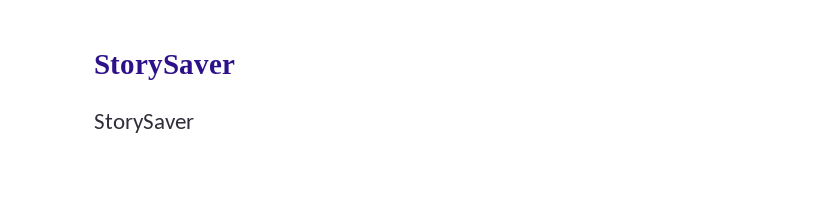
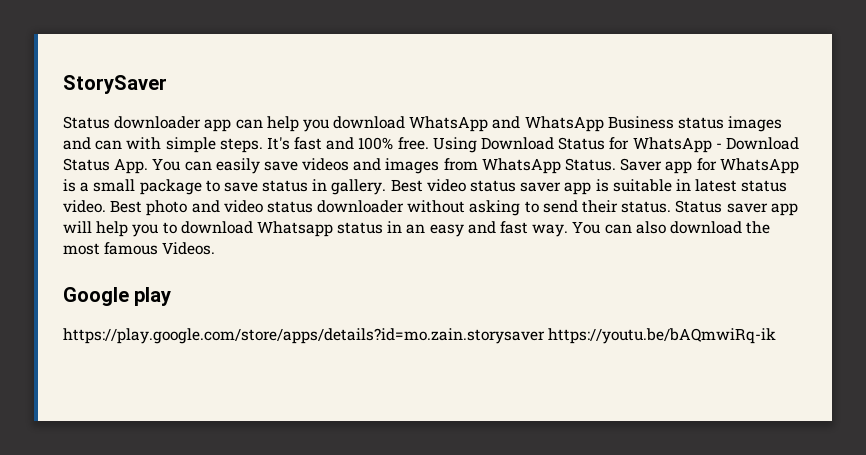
[94,114,194,133] StorySaver -> [63,116,783,132] [63,137,799,153] [63,158,799,174] [63,179,788,195] [63,200,798,216] [63,221,771,237] [63,242,216,255] [63,287,172,306] [63,328,777,344] Status downloader app can help you download WhatsApp and WhatsApp Business status images and can with simple steps. It's fast and 100% free. Using Download Status for WhatsApp - Download Status App. You can easily save videos and images from WhatsApp Status. Saver app for WhatsApp is a small package to save status in gallery. Best video status saver app is suitable in latest status video. Best photo and video status downloader without asking to send their status. Status saver app will help you to download Whatsapp status in an easy and fast way. You can also download the most famous Videos. // Google play // https://play.google.com/store/apps/details?id=mo.zain.storysaver https://youtu.be/bAQmwiRq-ik

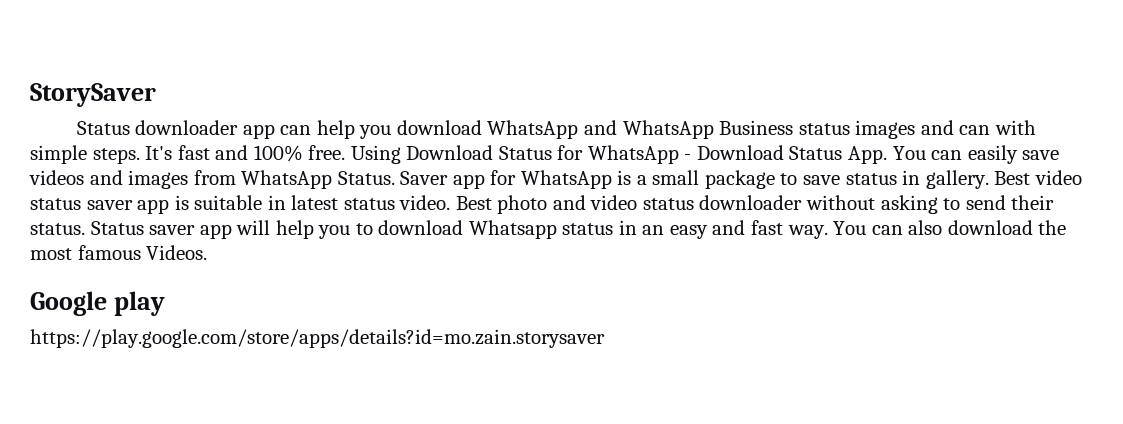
[548,328,777,344] https://youtu.be/bAQmwiRq-ik -> (605, 338) none

